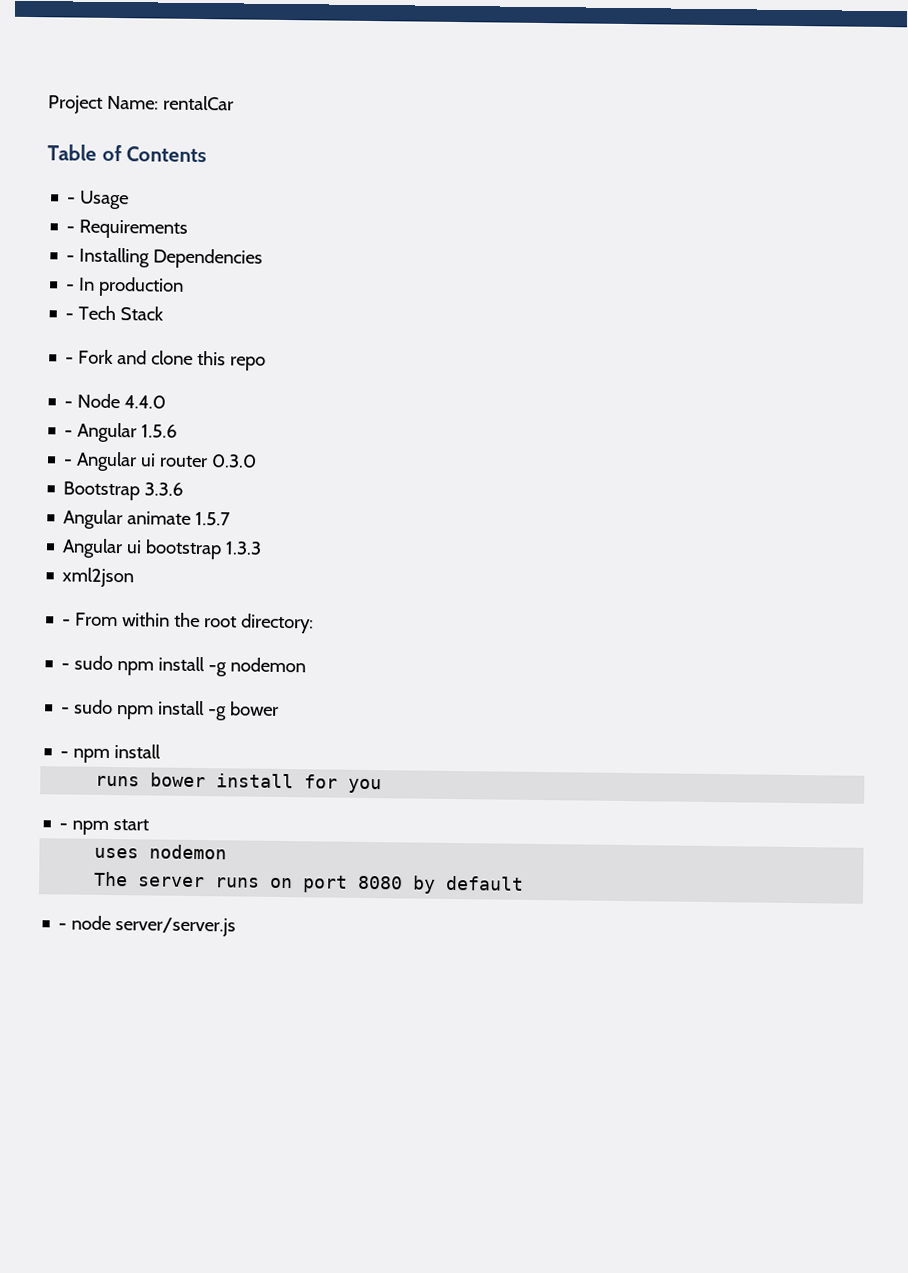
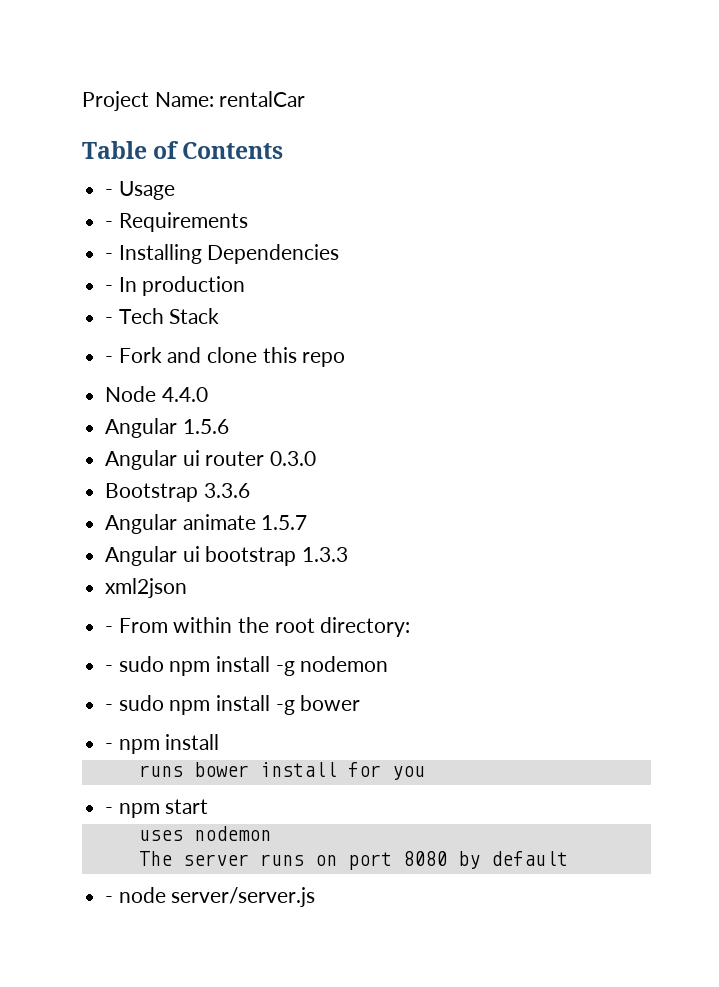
[64,401,74,408] - -> (346, 359) none
[64,430,74,437] - -> (208, 394) none
[63,459,74,466] - -> (229, 426) none

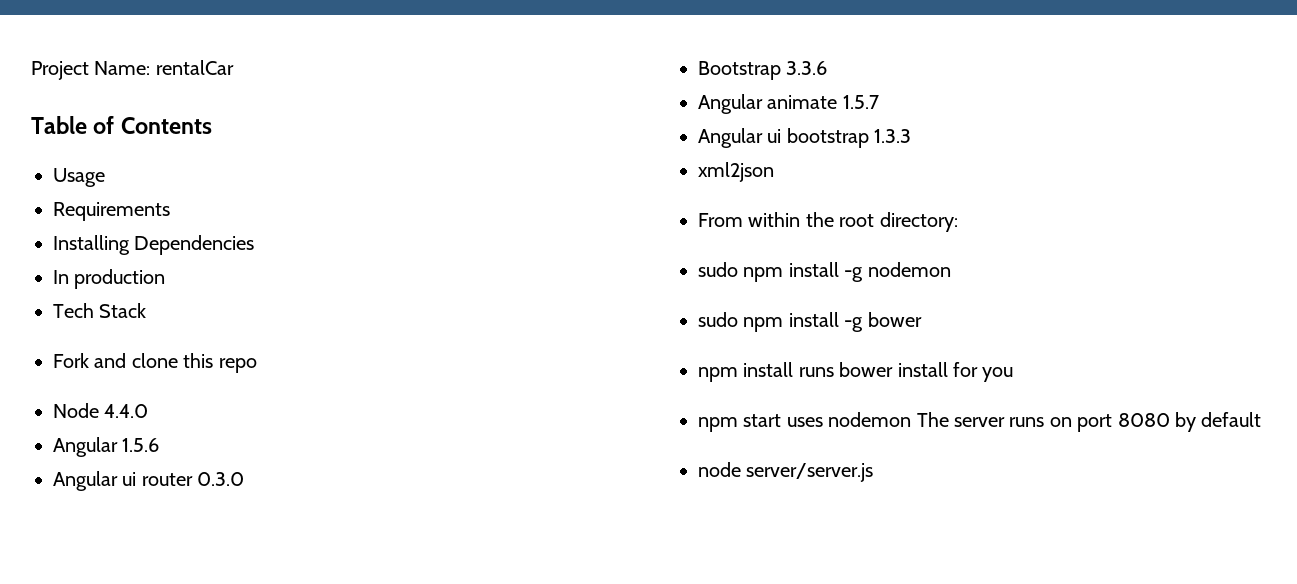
[105,189,114,196] - -> (212, 125) none
[105,221,114,228] - -> (105, 177) none
[105,253,114,260] - -> (170, 211) none
[105,285,114,292] - -> (255, 245) none
[105,317,114,324] - -> (166, 279) none
[105,356,114,363] - -> (147, 310) none
[105,626,114,633] - -> (774, 172) none
[105,665,114,672] - -> (958, 222) none
[105,704,114,711] - -> (951, 269) none
[105,734,220,754] - npm install // -> [698,362,794,382] npm install
[105,807,114,814] - -> (1014, 374) none
(209, 806) // -> (782, 420) none
(271, 833) // -> (912, 419) none
[105,896,114,903] - -> (1262, 419) none

